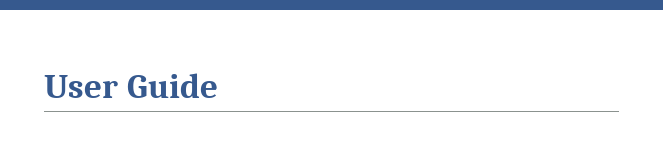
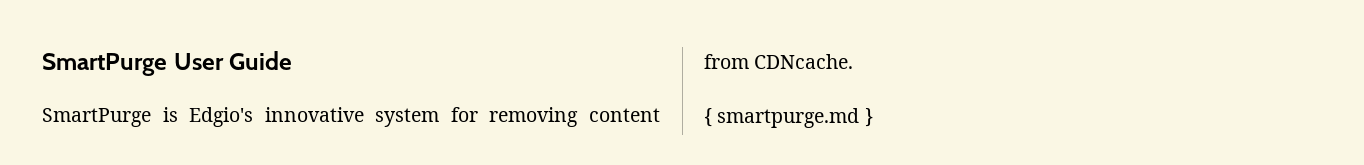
(44, 86) none -> [42,53,167,76] SmartPurge
(219, 85) none -> [42,107,660,127] [704,54,854,69] [704,108,873,128] // SmartPurge is Edgio's innovative system for removing content from CDNcache. // { smartpurge.md }

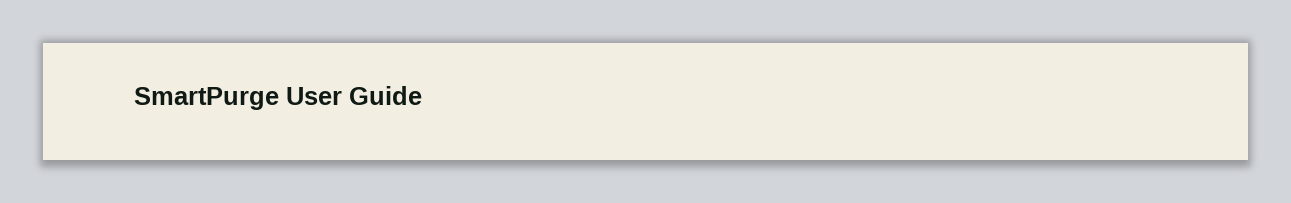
[42,107,660,127] [704,54,854,69] [704,108,873,128] // SmartPurge is Edgio's innovative system for removing content from CDNcache. // { smartpurge.md } -> (422, 95) none

